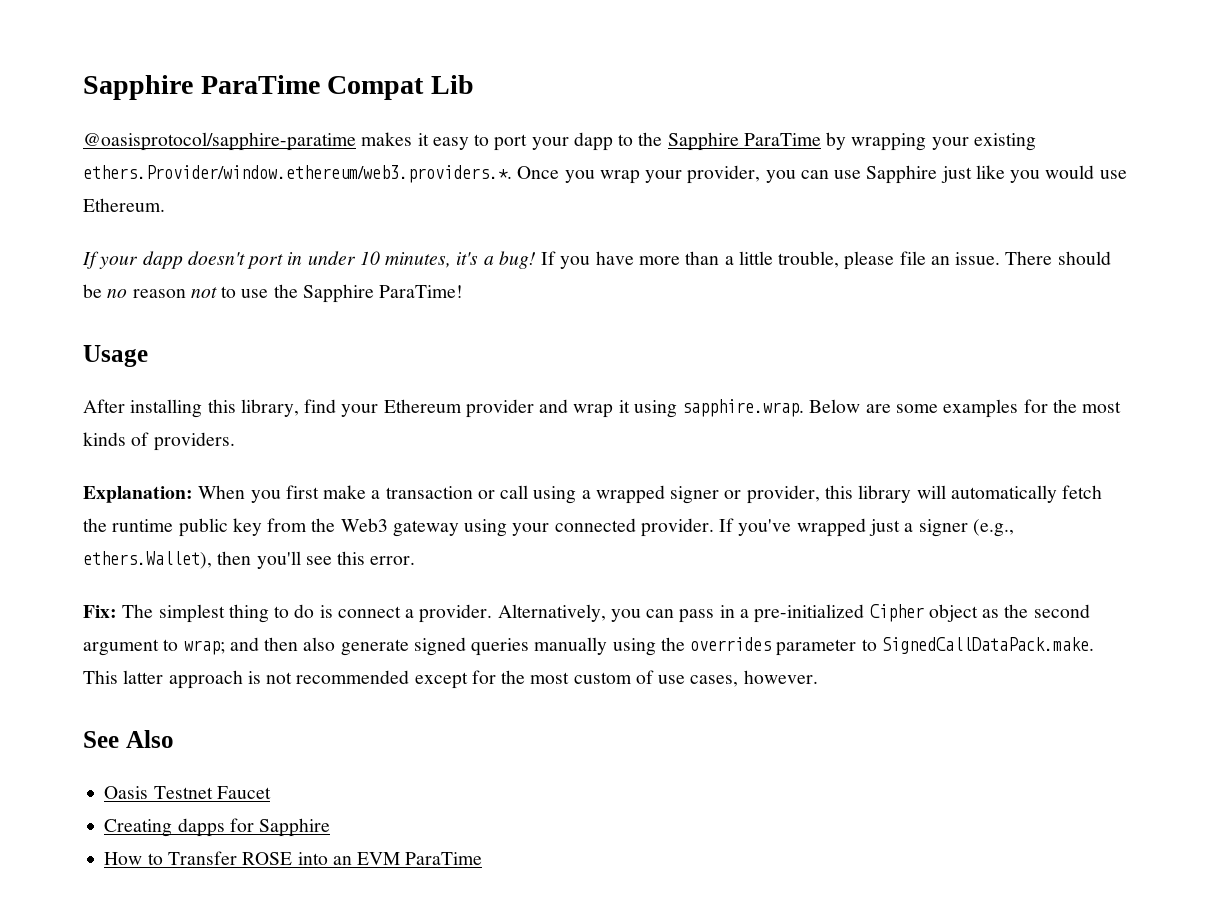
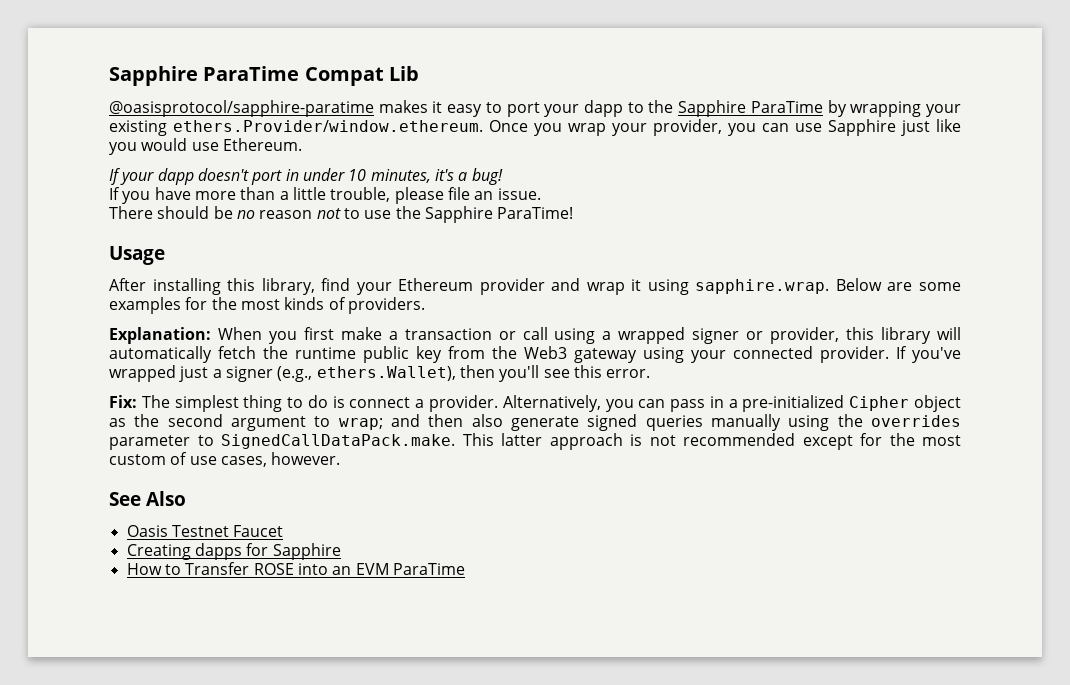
[83,165,512,183] ethers.Provider/window.ethereum/web3.providers.*. -> [173,120,483,132] ethers.Provider/window.ethereum.
(536, 260) none -> (503, 176) //
(1001, 258) none -> (541, 194) //

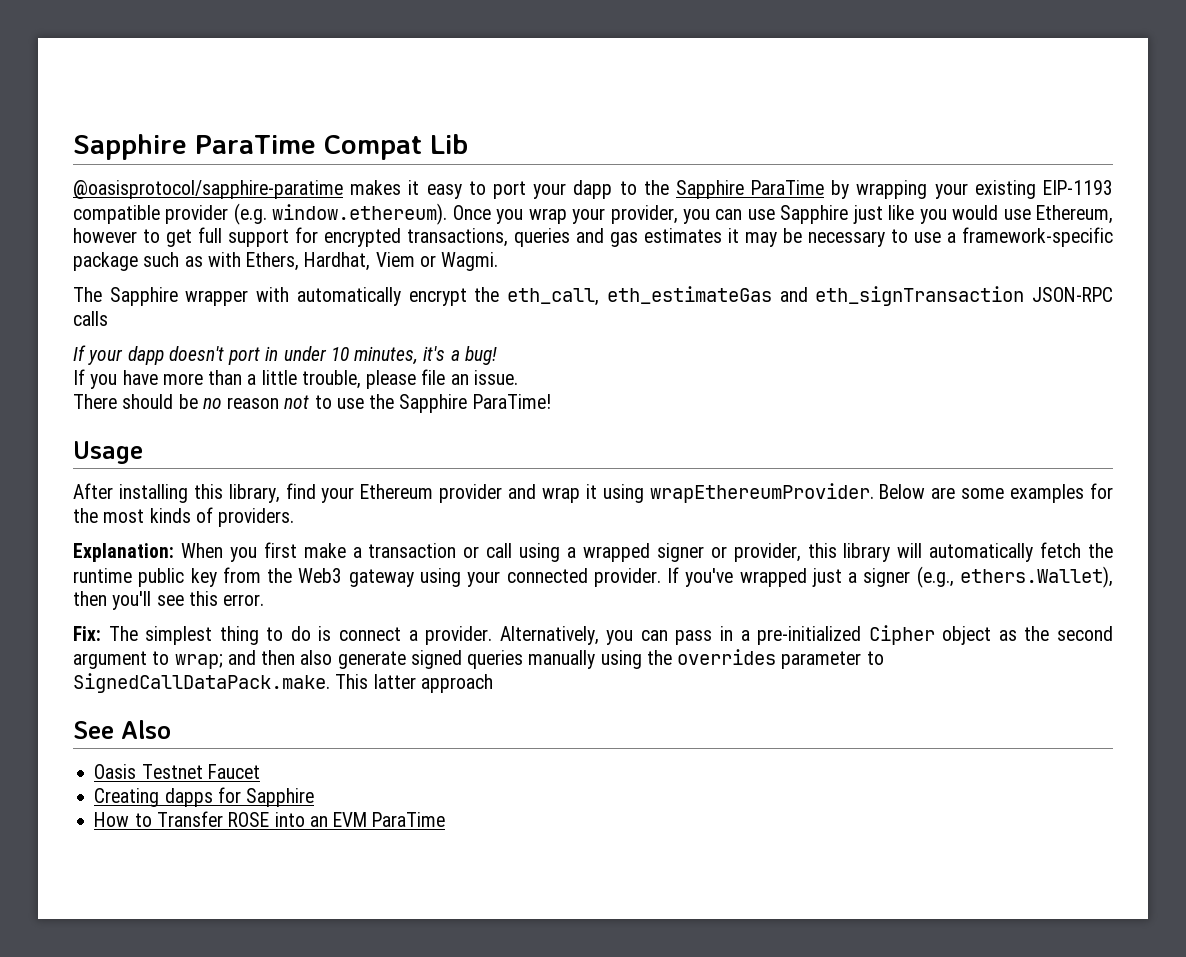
[173,120,483,132] ethers.Provider/window.ethereum. -> [1043,180,1113,195] [73,203,448,225] EIP-1193 compatible provider (e.g. window.ethereum).
[222,138,302,151] Ethereum. -> [1036,205,1114,224] [73,227,1113,247] [73,252,499,271] [73,286,1113,306] [73,311,108,326] Ethereum, however to get full support for encrypted transactions, queries and gas estimates it may be necessary to use a framework-specific package such as with Ethers, Hardhat, Viem or Wagmi. // The Sapphire wrapper with automatically encrypt the eth_call, eth_estimateGas and eth_signTransaction JSON-RPC calls
[695,279,830,294] sapphire.wrap. -> [649,483,874,503] wrapEthereumProvider.
[630,433,961,450] [109,452,341,467] is not recommended except for the most custom of use cases, however. -> (493, 683) none

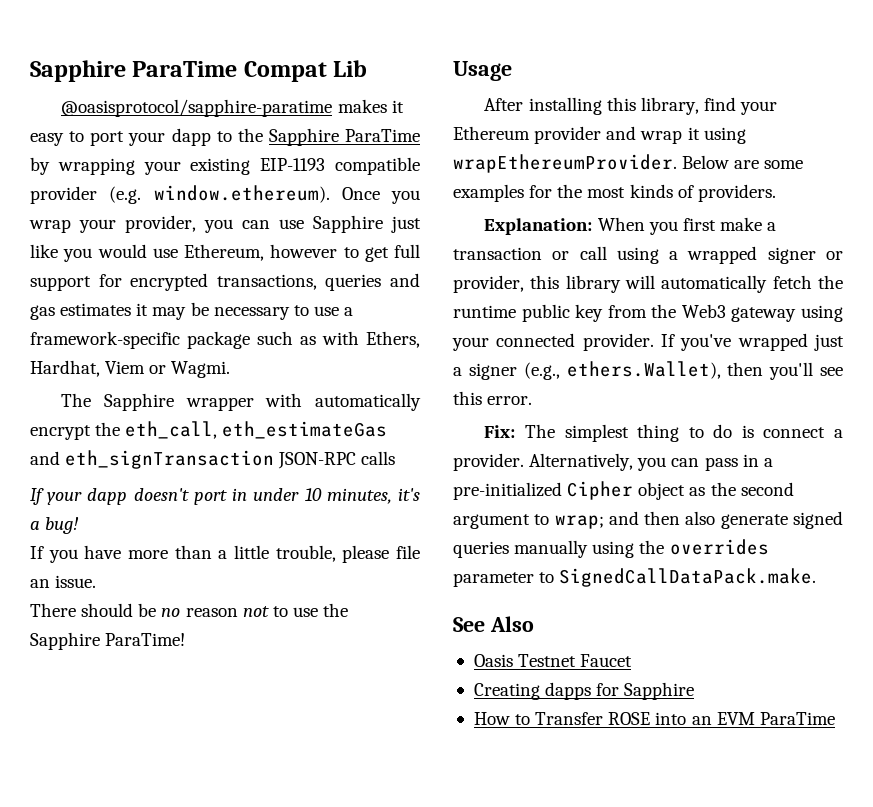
[335,674,493,693] This latter approach -> (817, 577) none

